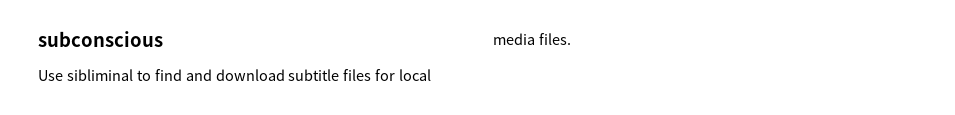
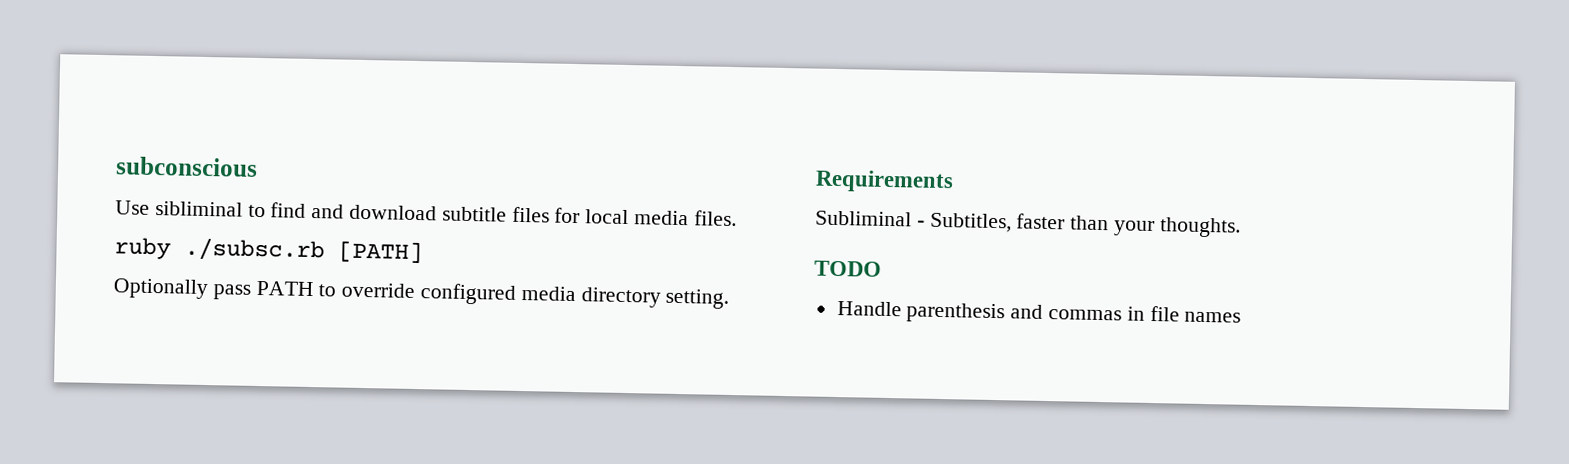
(571, 39) none -> [114,237,423,264] [113,278,730,309] [815,169,954,194] [815,210,1241,238] [814,260,882,277] [836,301,1242,324] // ruby ./subsc.rb [PATH] // Optionally pass PATH to override configured media directory setting. // Requirements // Subliminal - Subtitles, faster than your thoughts. // TODO // Handle parenthesis and commas in file names

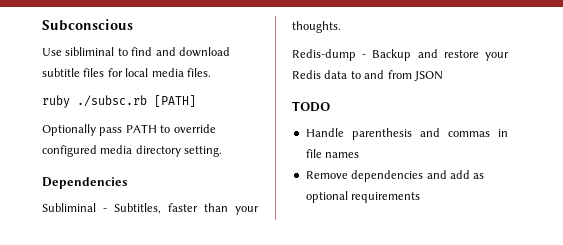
[115,156,258,177] subconscious -> [42,19,133,31] Subconscious
[815,169,954,194] Requirements -> [42,177,127,189] Dependencies
(1241, 227) none -> [292,49,509,61] [292,70,443,81] // Redis-dump - Backup and restore your Redis data to and from JSON
(1242, 317) none -> [305,170,485,182] [305,191,421,203] // Remove dependencies and add as optional requirements

